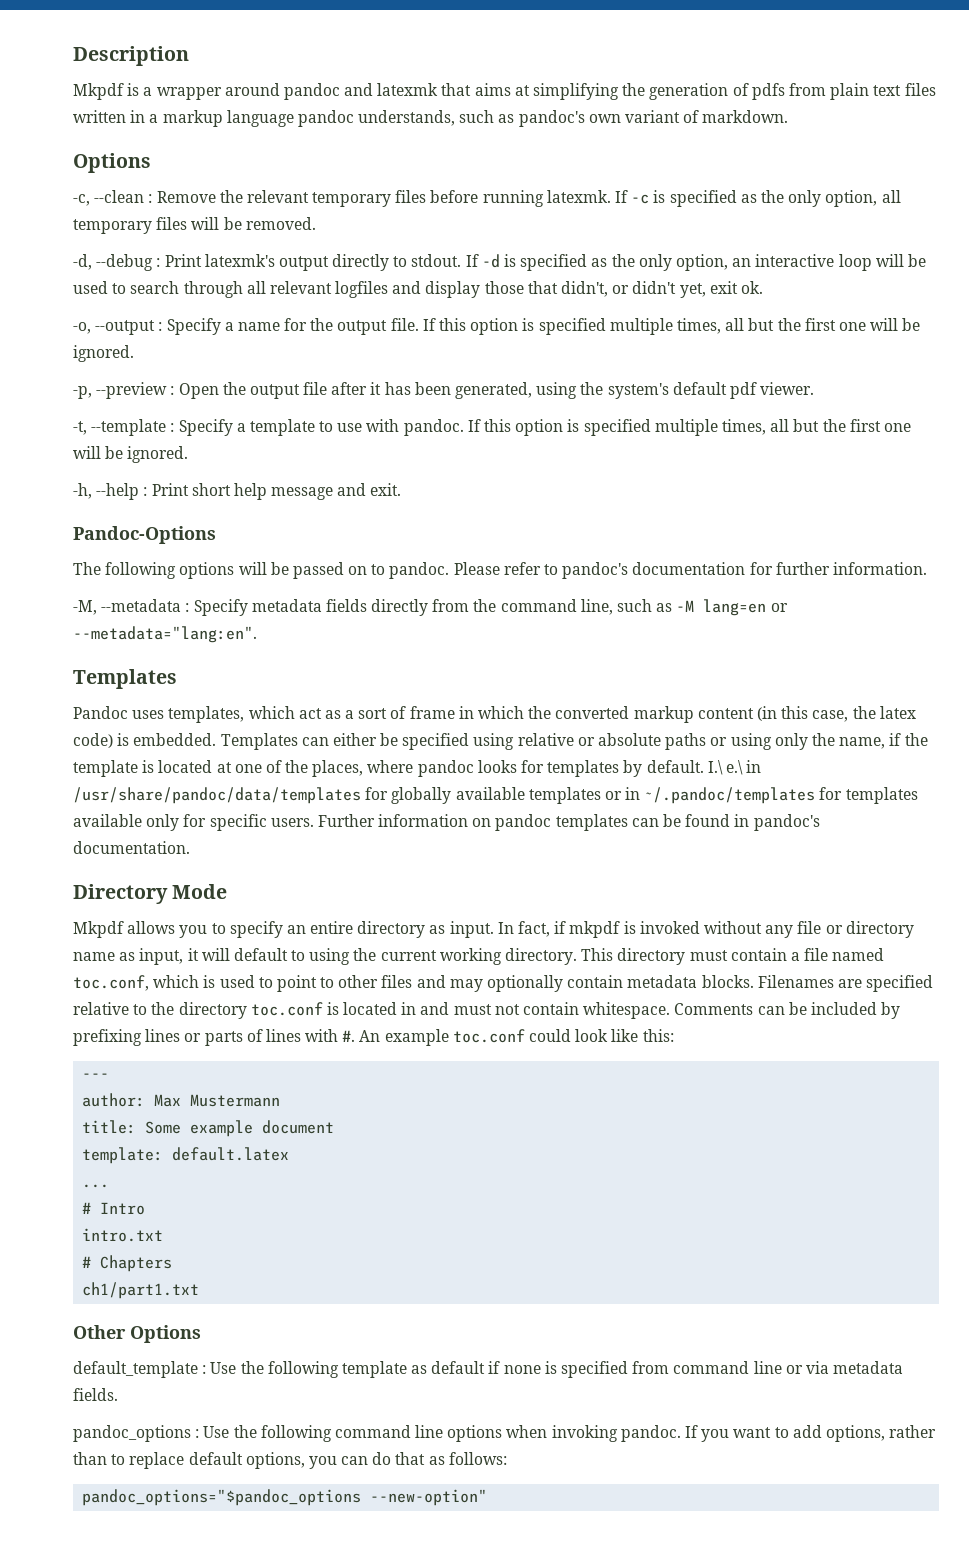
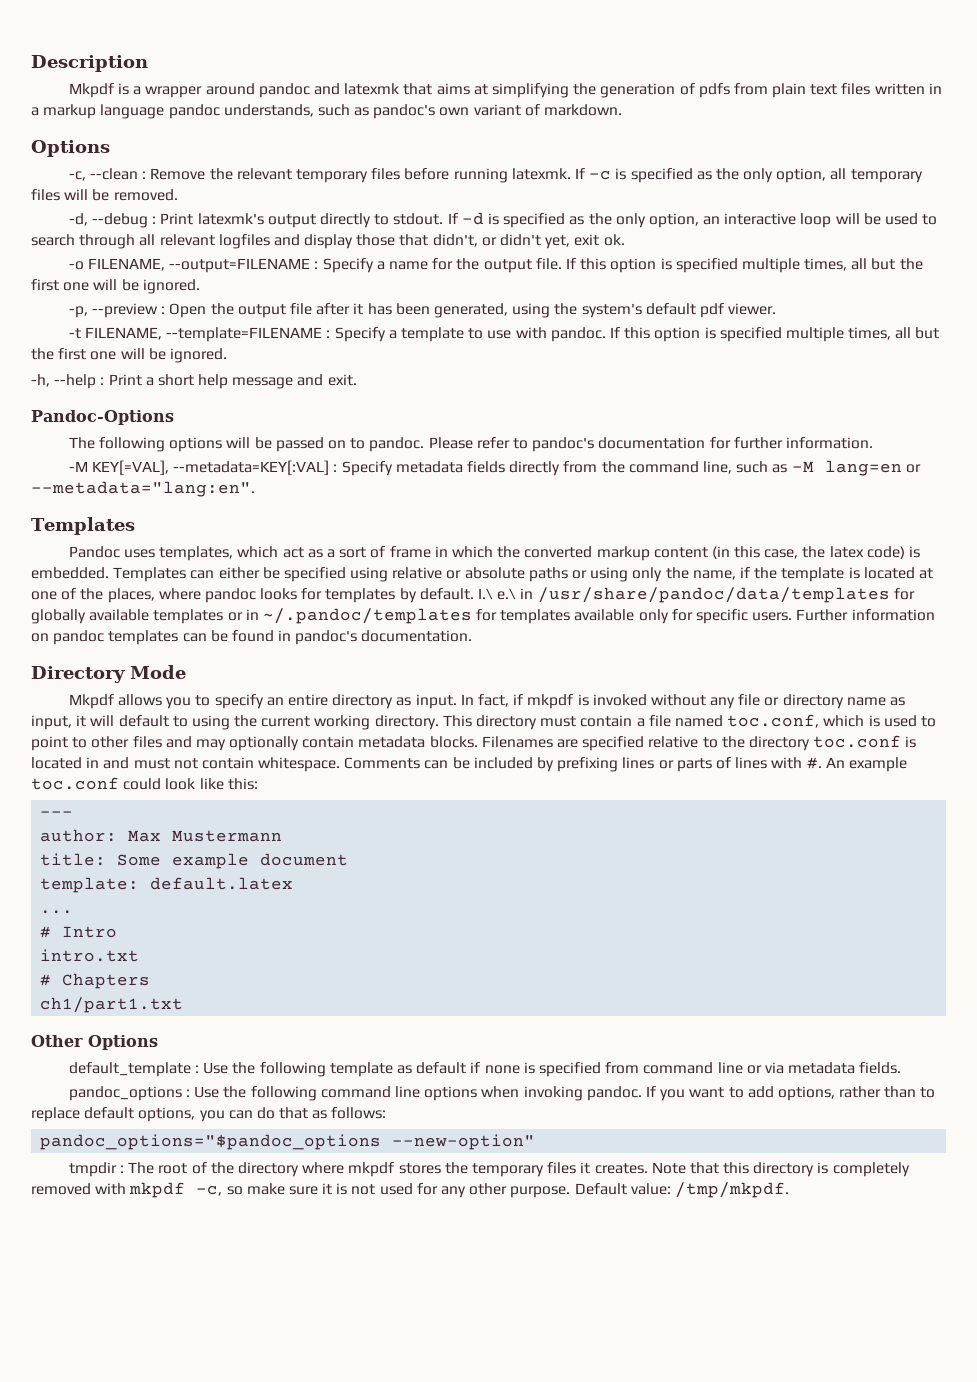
[73,320,156,335] -o, --output -> [68,258,311,273] -o FILENAME, --output=FILENAME
[73,419,167,436] -t, --template -> [68,327,323,342] -t FILENAME, --template=FILENAME
(189, 489) none -> [145,377,154,386] a
[73,599,182,615] -M, --metadata -> [68,460,330,475] -M KEY[=VAL], --metadata=KEY[:VAL]
(488, 1497) none -> [68,1162,910,1177] [31,1182,789,1198] // tmpdir : The root of the directory where mkpdf stores the temporary files it creates. Note that this directory is completely removed with mkpdf -c, so make sure it is not used for any other purpose. Default value: /tmp/mkpdf.

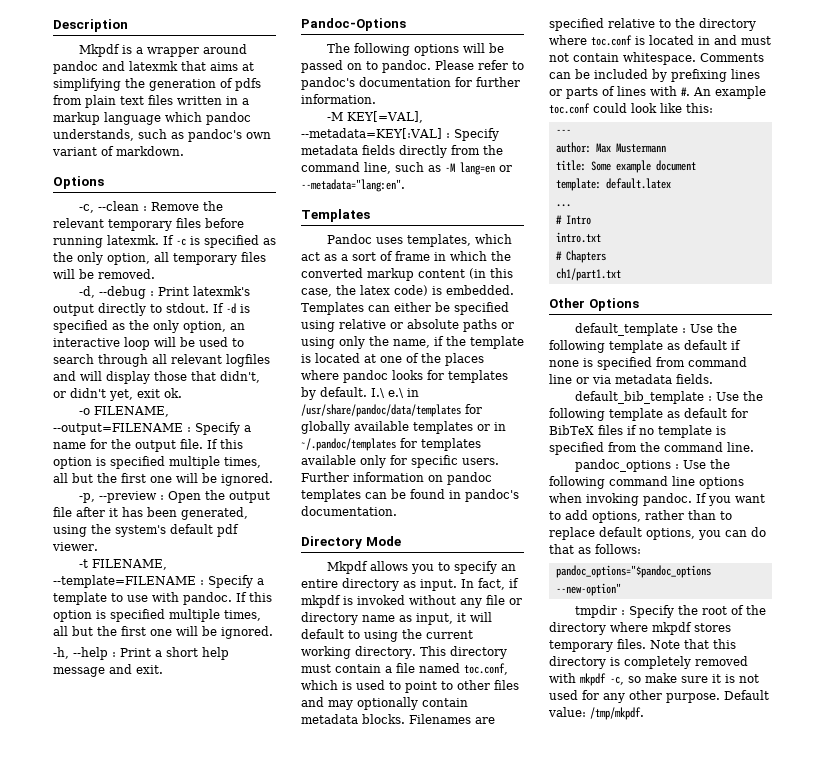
(165, 111) none -> [165,112,202,122] which
(300, 240) none -> [80,371,102,381] will
[107,588,155,603] places, -> [445,353,484,366] places
(810, 743) none -> [549,35,587,45] where
(902, 1068) none -> [574,391,763,404] [549,408,748,421] [549,425,726,438] [549,442,754,455] // default_bib_template : Use the following template as default for BibTeX files if no template is specified from the command line.
[128,1162,155,1174] The -> [628,605,698,618] Specify the
[444,1162,648,1177] the temporary files it creates. -> [549,639,646,652] temporary files.

